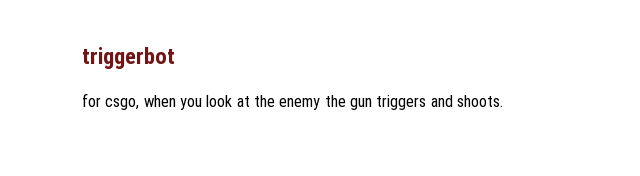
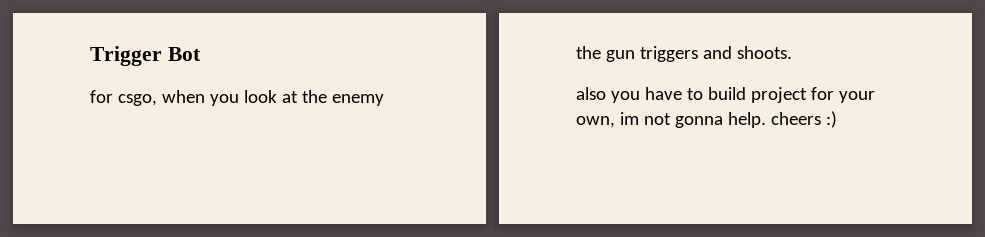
[82,47,175,69] triggerbot -> [90,46,201,66] Trigger Bot
(503, 101) none -> [576,87,875,103] [576,111,837,128] // also you have to build project for your own, im not gonna help. cheers :)

